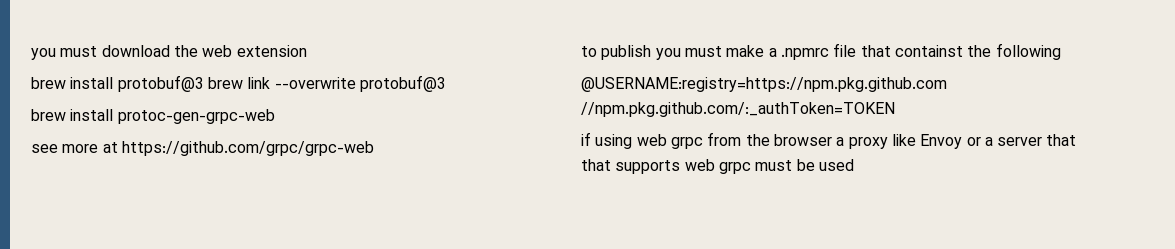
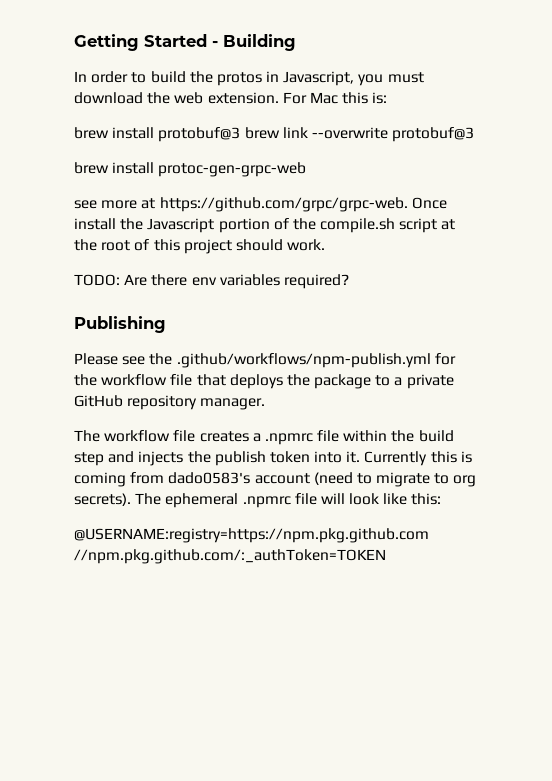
(31, 54) none -> [74,34,296,51] [74,71,355,86] Getting Started - Building // In order to build the protos in Javascript,
[236,45,307,57] extension -> [207,92,388,104] extension. For Mac this is:
[121,141,374,156] [581,43,1061,60] [581,77,947,92] [581,102,895,117] [581,132,1077,149] [581,159,854,174] https://github.com/grpc/grpc-web // to publish you must make a .npmrc file that containst the following // @USERNAME:registry=https://npm.pkg.github.com //npm.pkg.github.com/:_authToken=TOKEN // if using web grpc from the browser a proxy like Envoy or a server that that supports web grpc must be used -> [159,197,447,212] [74,218,456,233] [74,239,326,254] [74,274,349,289] [74,316,166,333] [74,353,456,368] [74,374,454,389] [74,395,266,410] [74,430,454,445] [74,451,472,466] [74,472,477,487] [74,493,442,508] [74,528,429,543] [74,549,386,564] https://github.com/grpc/grpc-web. Once install the Javascript portion of the compile.sh script at the root of this project should work. // TODO: Are there env variables required? // Publishing // Please see the .github/workflows/npm-publish.yml for the workflow file that deploys the package to a private GitHub repository manager. // The workflow file creates a .npmrc file within the build step and injects the publish token into it. Currently this is coming from dado0583's account (need to migrate to org secrets). The ephemeral .npmrc file will look like this: // @USERNAME:registry=https://npm.pkg.github.com //npm.pkg.github.com/:_authToken=TOKEN

